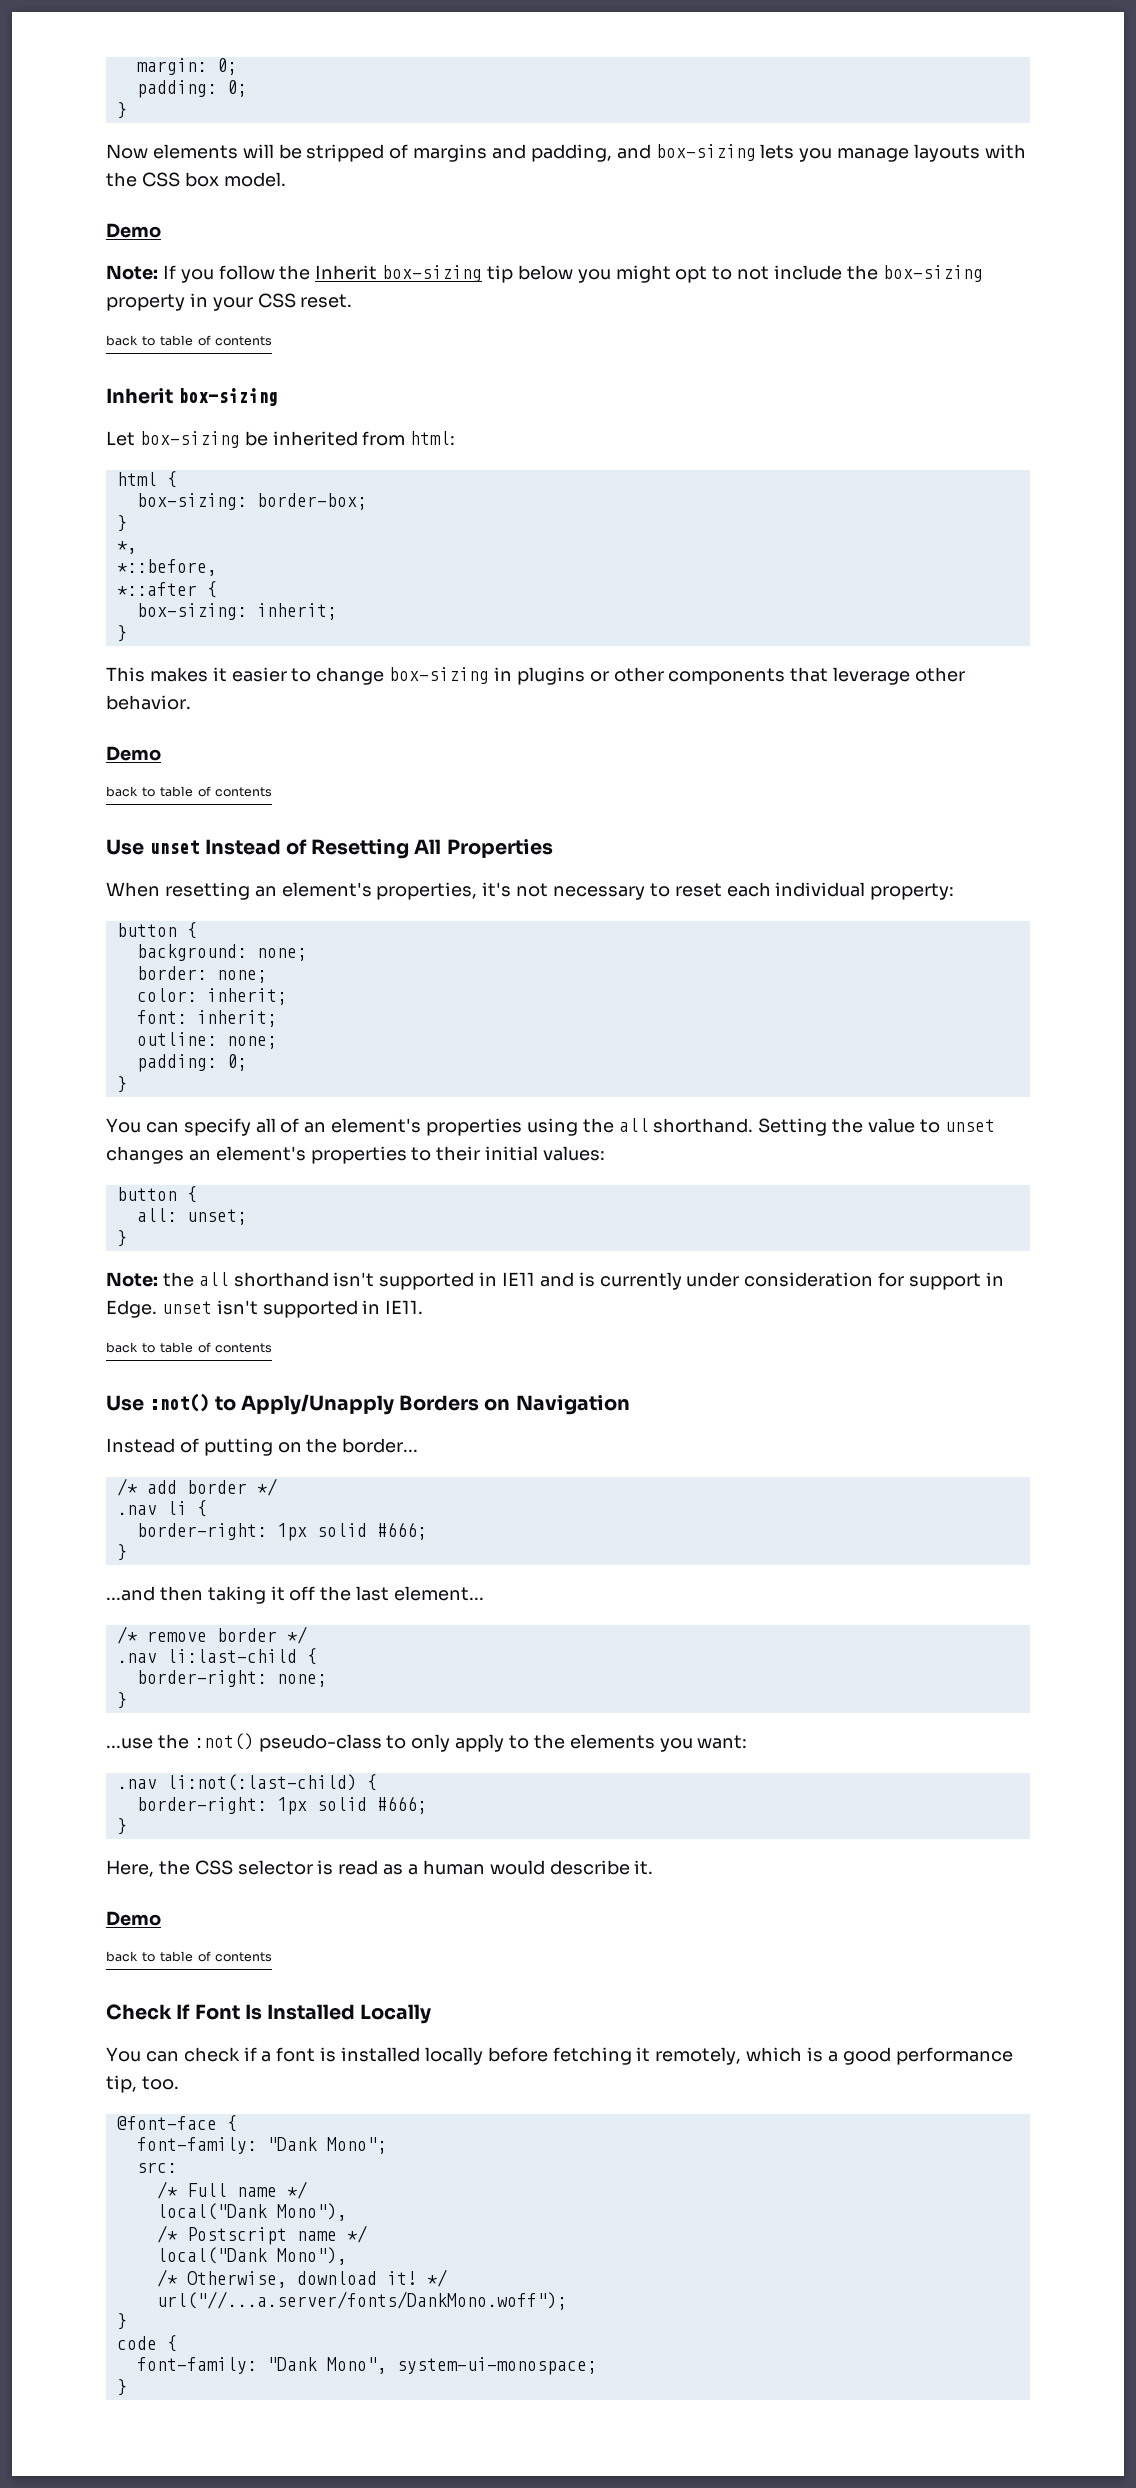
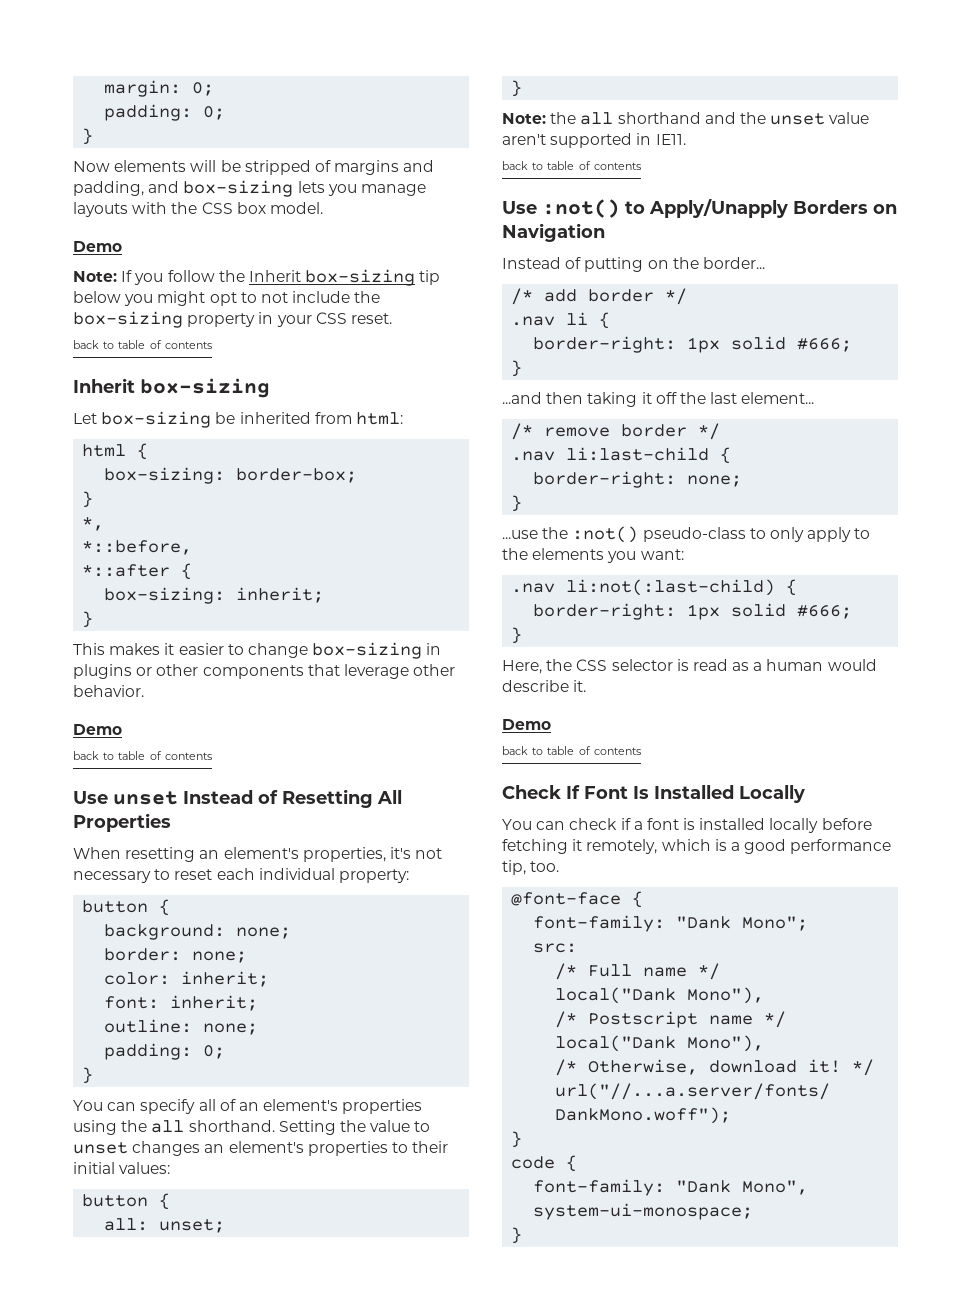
[333,1272,1004,1290] [106,1300,258,1318] isn't supported in IE11 and is currently under consideration for support in Edge. unset isn't -> [704,112,870,125] [502,134,546,145] and the unset value aren't

